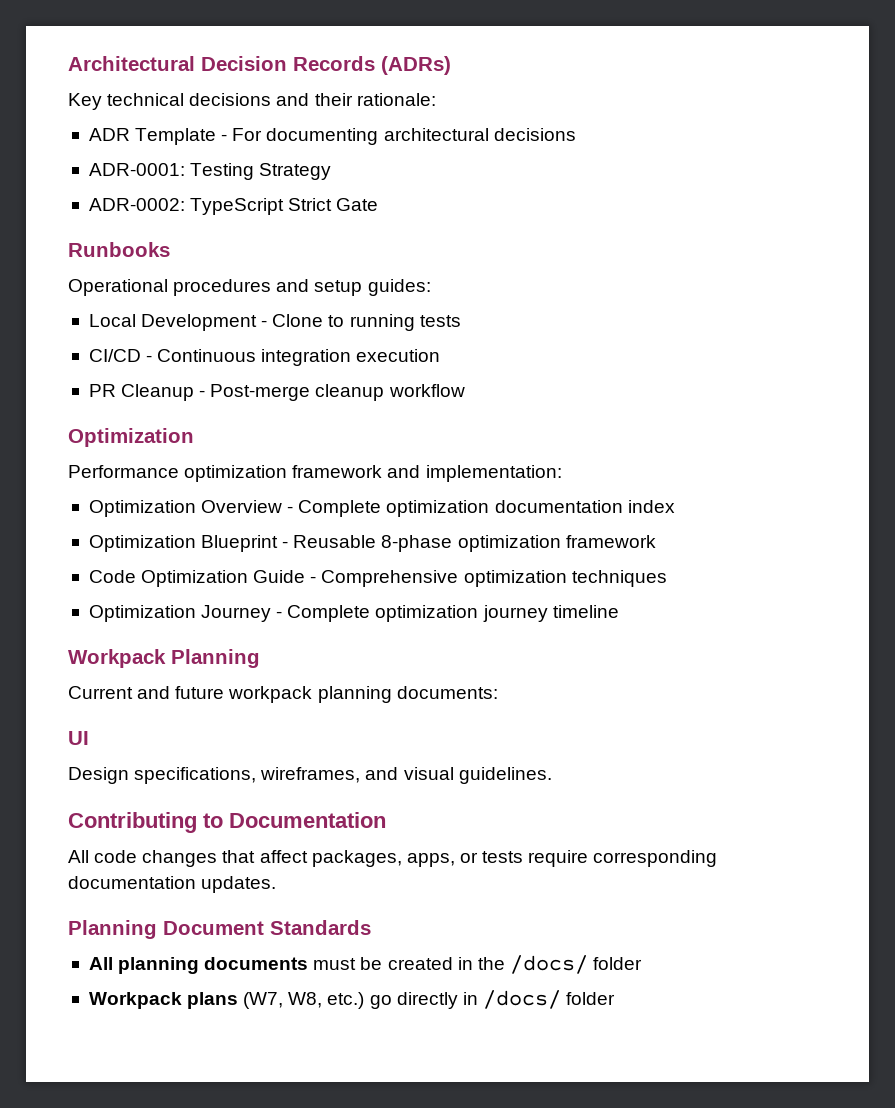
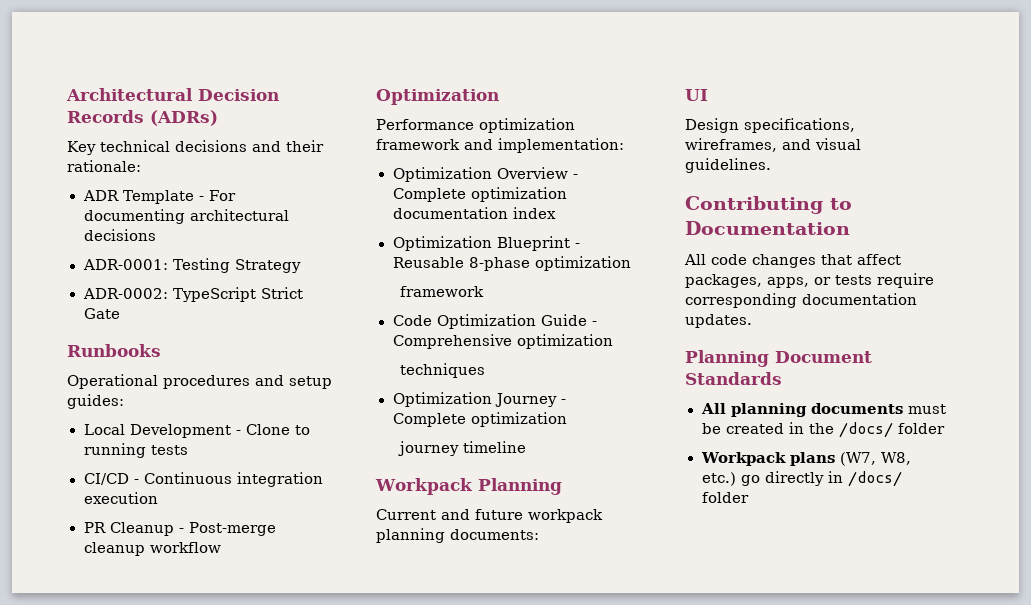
(561, 543) none -> (631, 263) //
(567, 578) none -> (613, 341) //
(479, 613) none -> (567, 419) //

